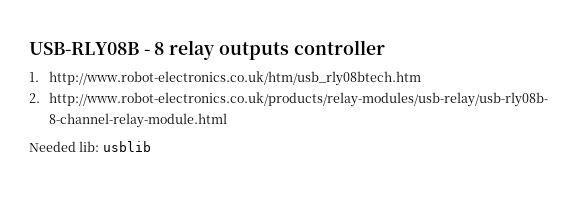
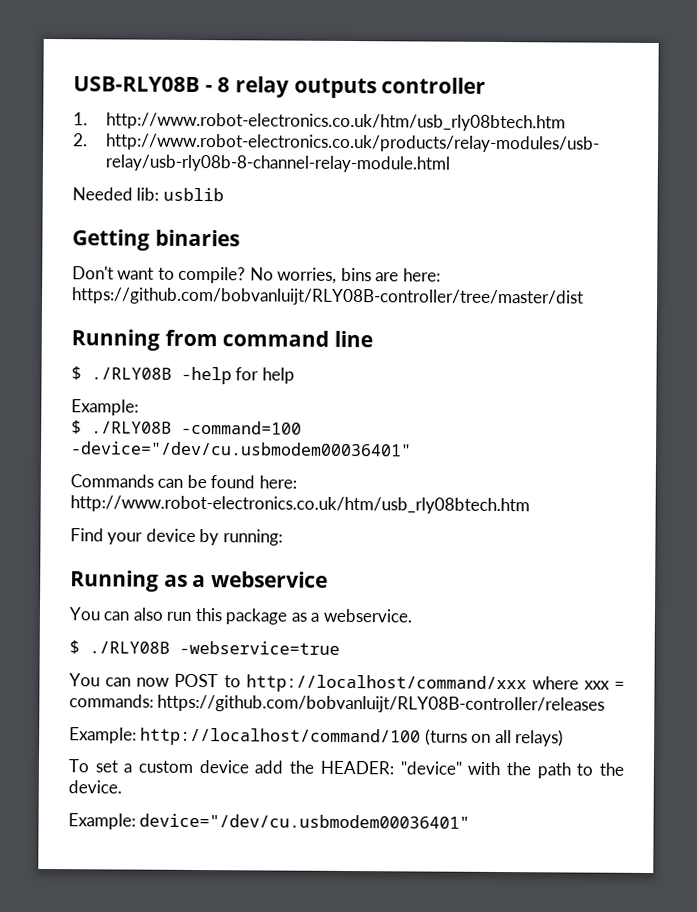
(151, 146) none -> [72,229,240,251] [72,266,441,284] [72,287,584,307] [71,329,374,351] [71,366,295,385] [71,399,139,416] [71,420,302,435] [71,441,412,457] [70,474,297,489] [70,495,530,515] [70,528,283,546] [70,570,329,592] [69,607,412,625] [69,640,340,655] [69,673,625,694] [69,694,606,714] [69,727,565,747] [68,759,625,779] [68,780,122,794] [68,813,471,830] // Getting binaries // Don't want to compile? No worries, bins are here: https://github.com/bobvanluijt/RLY08B-controller/tree/master/dist // Running from command line // $ ./RLY08B -help for help // Example: // $ ./RLY08B -command=100 -device="/dev/cu.usbmodem00036401" // Commands can be found here: http://www.robot-electronics.co.uk/htm/usb_rly08btech.htm // Find your device by running: // Running as a webservice // You can also run this package as a webservice. // $ ./RLY08B -webservice=true // You can now POST to http://localhost/command/xxx where xxx = commands: https://github.com/bobvanluijt/RLY08B-controller/releases // Example: http://localhost/command/100 (turns on all relays) // To set a custom device add the HEADER: "device" with the path to the device. // Example: device="/dev/cu.usbmodem00036401"

